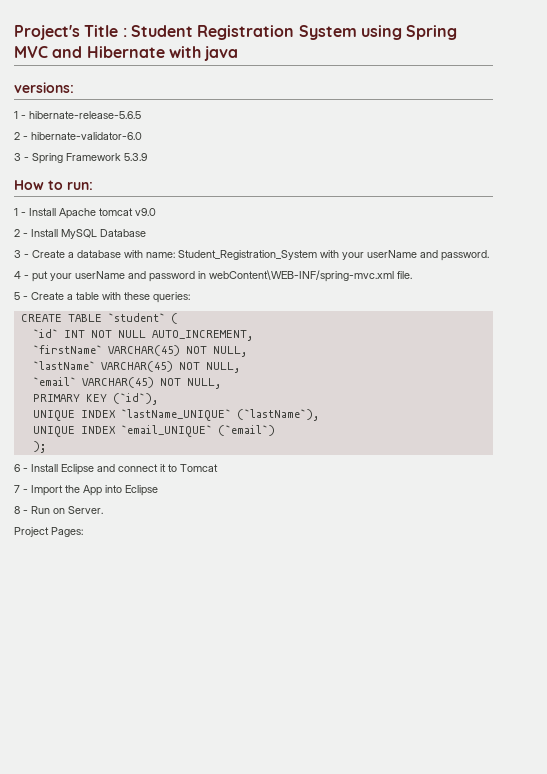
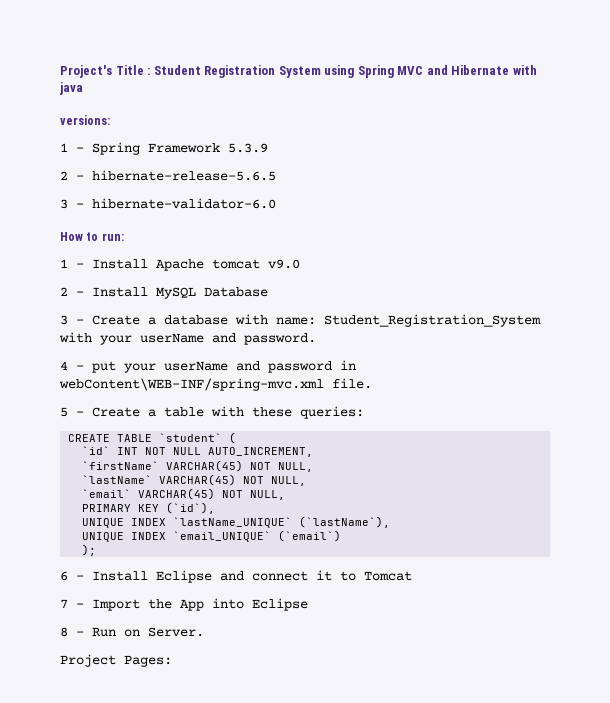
[29,111,141,119] [14,132,142,140] [14,153,147,164] hibernate-release-5.6.5 // 2 - hibernate-validator-6.0 // 3 - Spring Framework 5.3.9 -> [92,142,268,155] [60,170,276,181] [60,198,276,209] Spring Framework 5.3.9 // 2 - hibernate-release-5.6.5 // 3 - hibernate-validator-6.0

